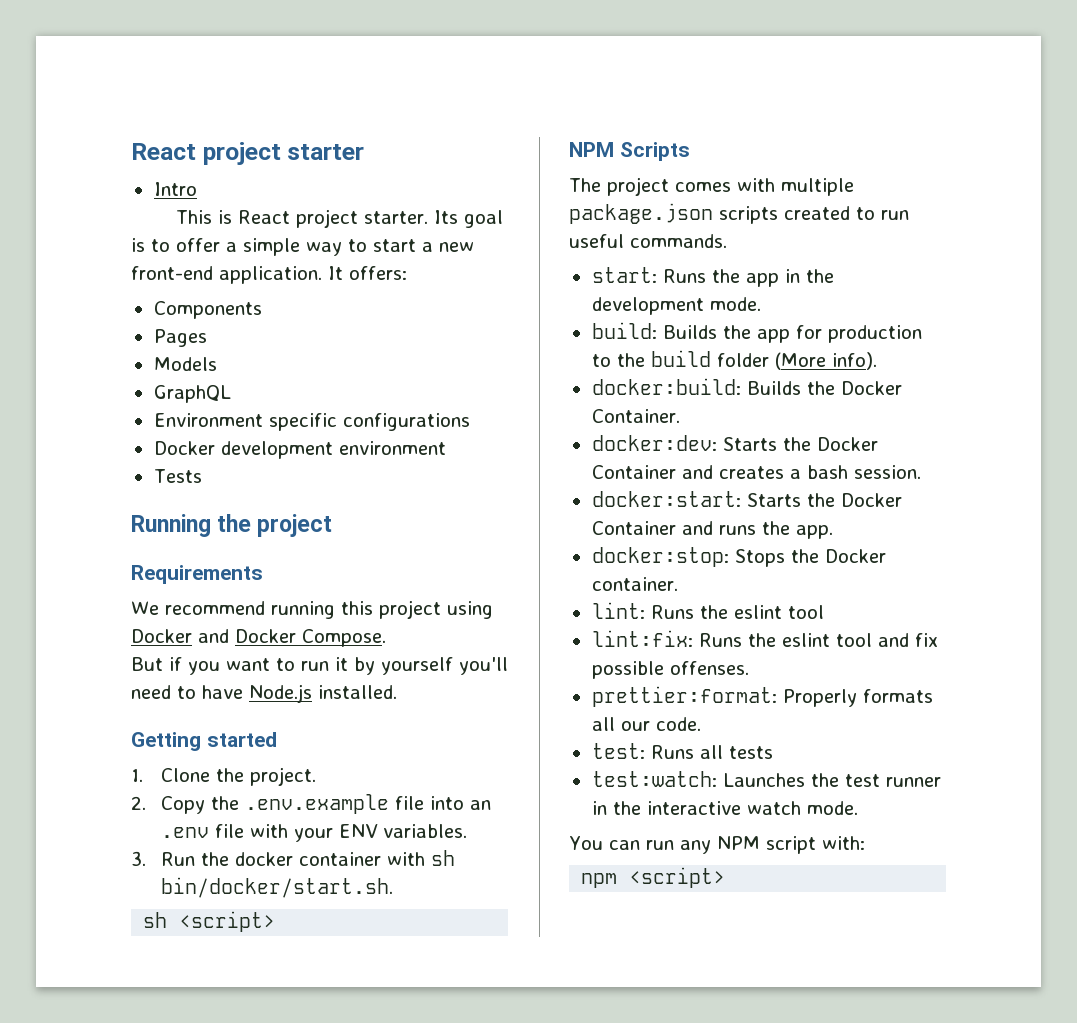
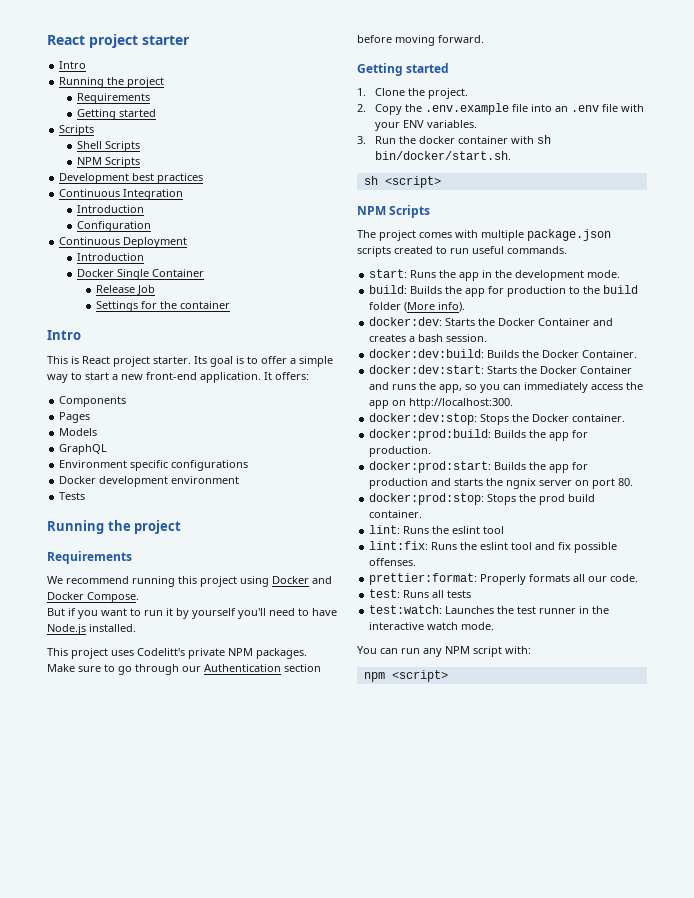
(197, 189) none -> [59,77,165,88] [77,93,151,104] [77,109,157,120] [59,125,95,136] [77,141,141,152] [77,157,141,168] [59,173,204,184] [59,189,184,200] [77,205,145,213] [77,221,152,232] [59,237,188,248] [77,253,145,261] [77,269,205,280] [95,285,155,295] [95,301,230,312] [47,330,81,340] // Running the project // Requirements // Getting started // Scripts // Shell Scripts // NPM Scripts // Development best practices // Continuous Integration // Introduction // Configuration // Continuous Deployment // Introduction // Docker Single Container // Release Job // Settings for the container // Intro
(397, 692) none -> [47,648,307,659] [47,664,321,675] [357,35,484,46] // This project uses Codelitt's private NPM packages. Make sure to go through our Authentication section before moving forward.
[591,378,902,395] [591,409,680,423] // docker:build: Builds the Docker Container. -> (466, 307) none
[591,491,741,507] docker:start: -> [369,349,638,358] [369,365,485,374] docker:dev:build: Builds the Docker Container. // docker:dev:start:
[795,525,833,539] [591,547,886,567] app. // docker:stop: Stops the Docker -> [439,382,644,393] [369,398,514,409] [369,413,626,425] [369,429,589,441] [369,446,432,457] [369,461,589,473] [369,478,634,489] [369,493,596,505] app, so you can immediately access the app on http://localhost:300. // docker:dev:stop: Stops the Docker container. // docker:prod:build: Builds the app for production. // docker:prod:start: Builds the app for production and starts the ngnix server on port 80. // docker:prod:stop: Stops the prod build

